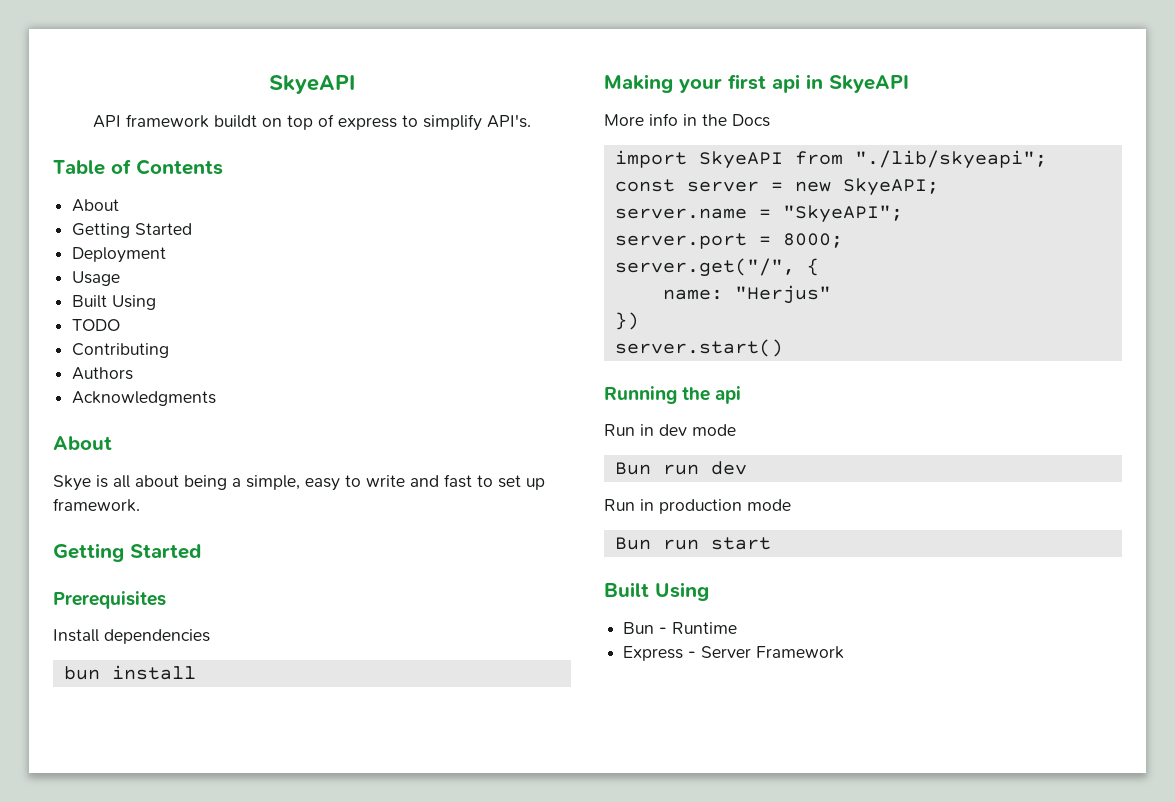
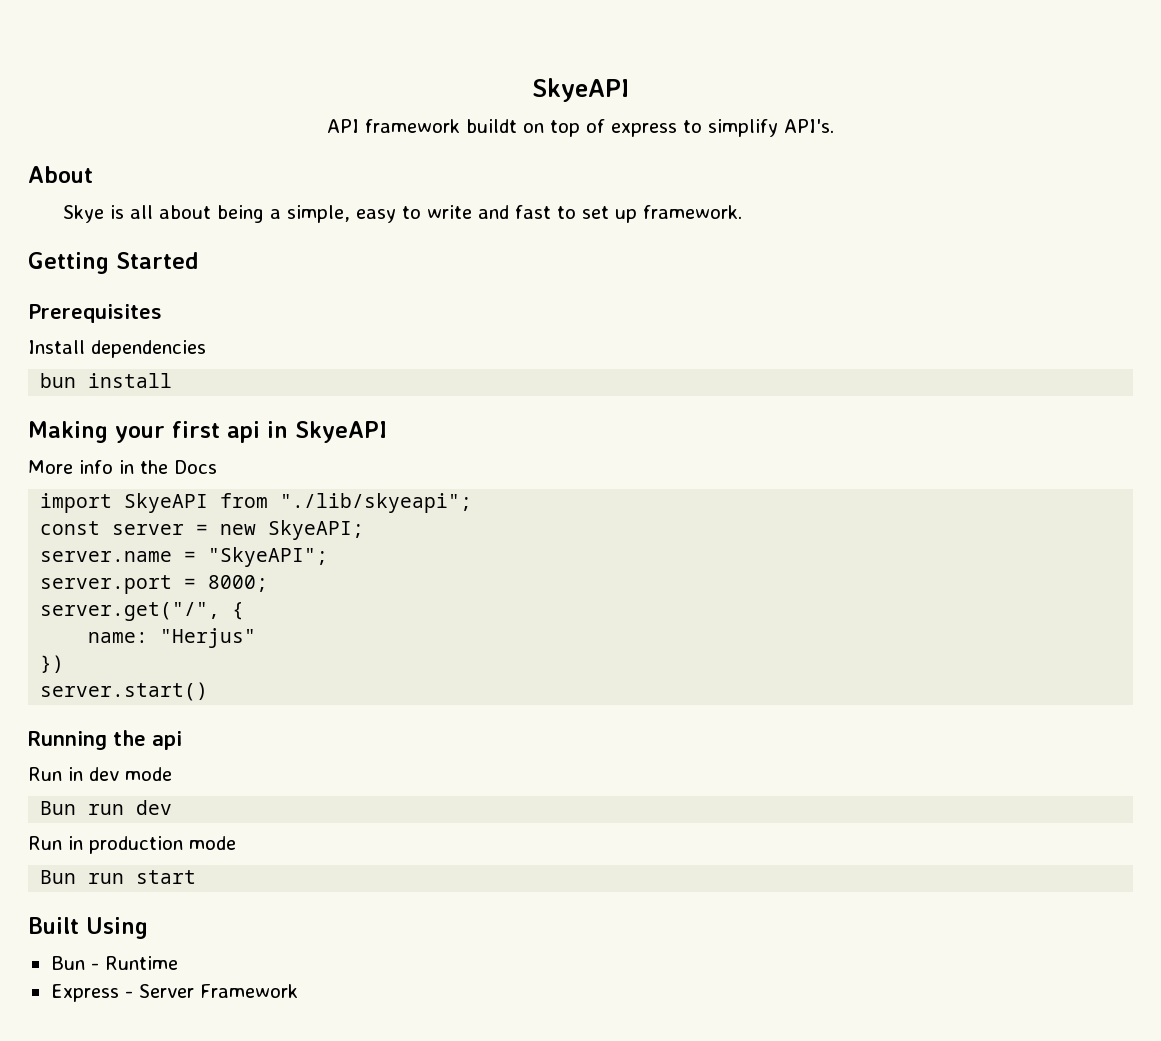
[53,159,223,175] [72,199,120,212] [72,223,193,238] [72,247,167,263] [72,271,121,286] [72,295,157,310] [72,319,121,331] [72,343,170,358] [72,367,134,380] [72,391,217,406] // Table of Contents // About // Getting Started // Deployment // Usage // Built Using // TODO // Contributing // Authors // Acknowledgments -> (834, 126) none

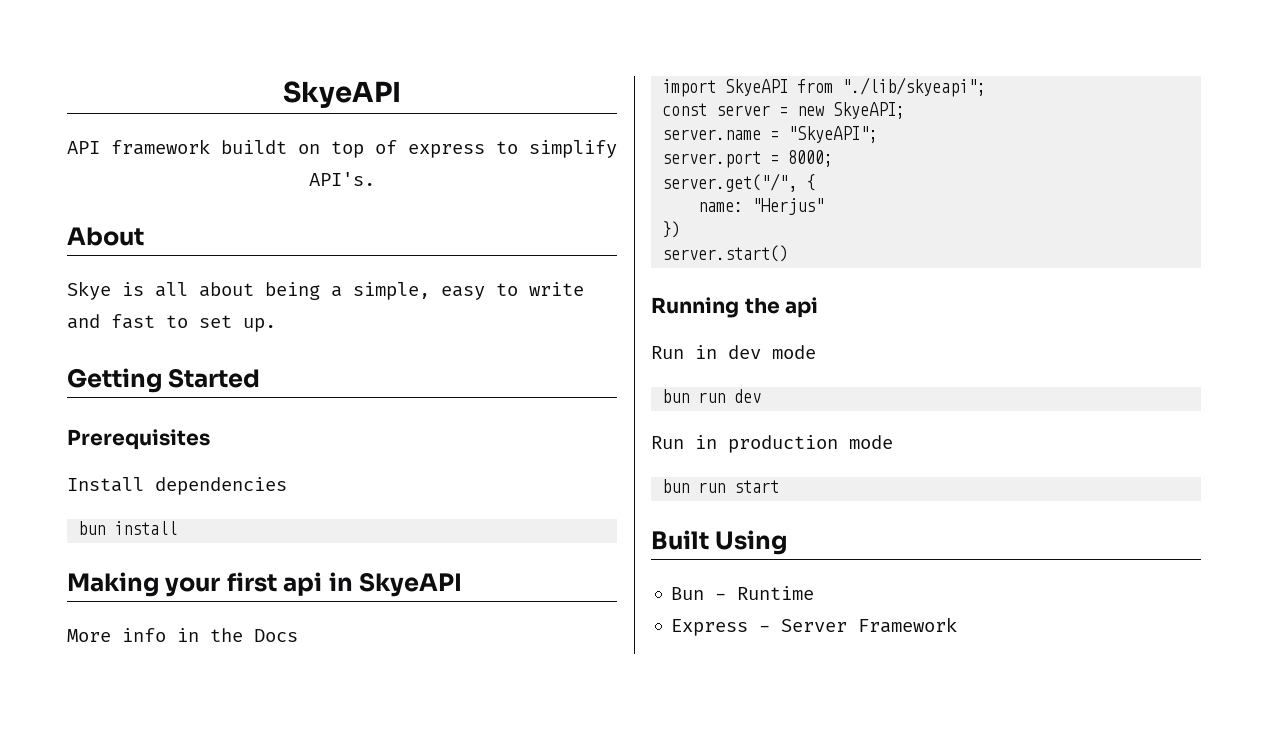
[615,205,743,223] up framework. -> [243,318,276,332] up.
[40,801,77,815] Bun -> [662,389,690,403] bun
[40,870,77,884] Bun -> [662,479,690,493] bun

